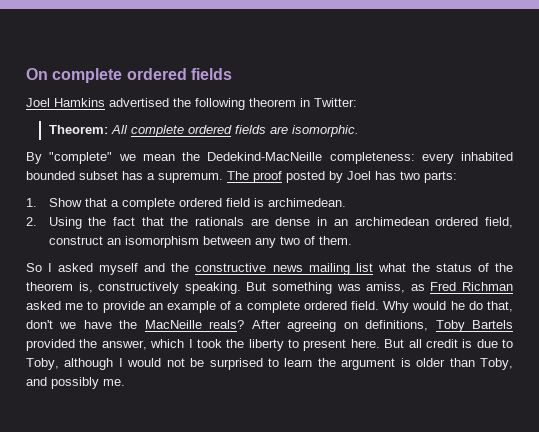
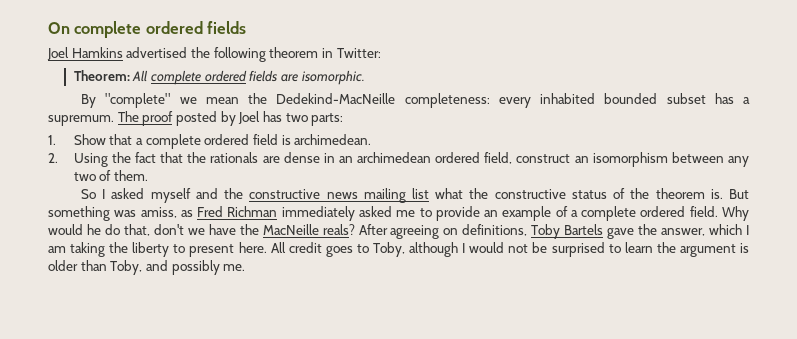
(430, 267) none -> [494,189,566,199] constructive
[78,282,241,294] is, constructively speaking. -> [710,189,723,199] is.
(514, 286) none -> [281,206,355,221] immediately
[26,339,75,351] provided -> [607,228,635,239] gave
[196,339,222,348] took -> [48,242,106,257] am taking
[384,339,498,348] But all credit is due -> [270,242,353,257] All credit goes

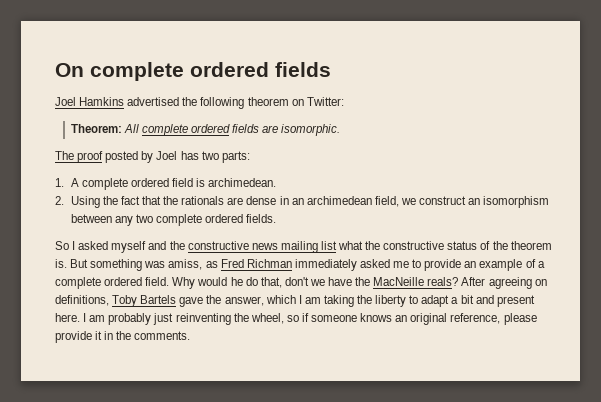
[321,48,333,58] in -> [291,99,304,106] on
[81,93,751,108] [48,115,114,126] By "complete" we mean the Dedekind-MacNeille completeness: every inhabited bounded subset has a supremum. -> (341, 130) none
[73,134,144,145] Show that a -> [70,178,79,187] A
[435,152,513,164] ordered field, -> [374,196,416,207] field, we
[99,170,149,181] of them. -> [155,214,277,226] complete ordered fields.
[189,242,750,257] [48,260,246,275] present here. All credit goes to Toby, although I would not be surprised to learn the argument is older than Toby, and possibly me. -> [421,295,535,307] [55,313,537,325] [55,331,191,343] adapt a bit and present here. I am probably just reinventing the wheel, so if someone knows an original reference, please provide it in the comments.

